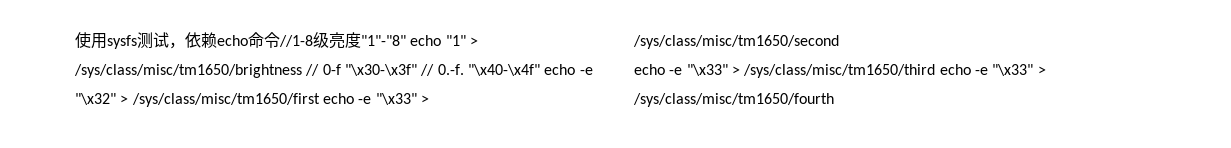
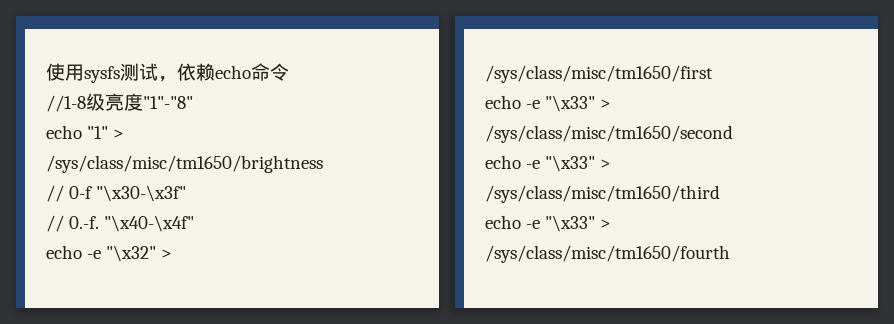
(280, 40) none -> (289, 72) //
(406, 40) none -> (193, 102) //
(302, 71) none -> (323, 164) //
(417, 70) none -> (187, 193) //
(540, 70) none -> (195, 223) //
(320, 100) none -> (713, 74) //
(936, 71) none -> (720, 194) //

